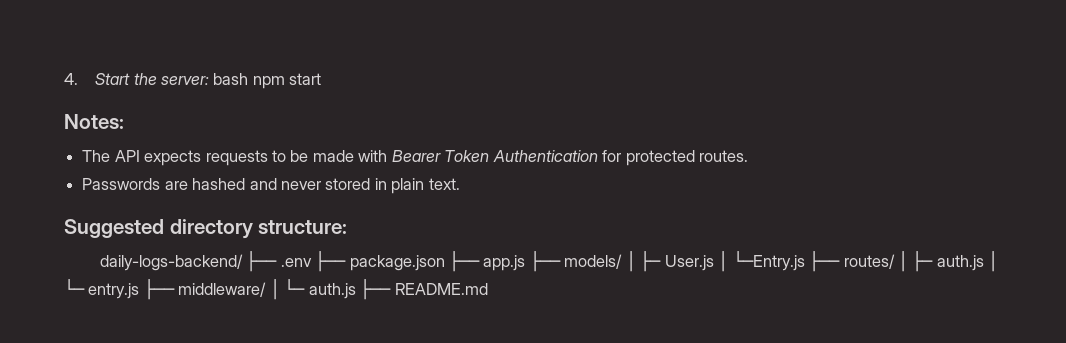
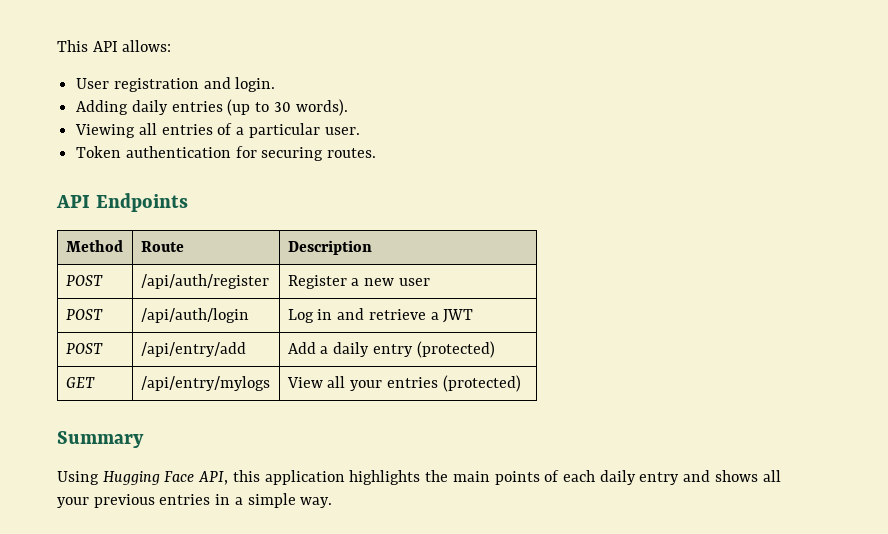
[64,73,322,89] [64,114,124,129] [82,150,749,166] [82,178,460,194] [64,219,348,239] [99,251,999,272] [64,279,488,300] 4. Start the server: bash npm start // Notes: // The API expects requests to be made with Bearer Token Authentication for protected routes. // Passwords are hashed and never stored in plain text. // Suggested directory structure: // daily-logs-backend/ ├── .env ├── package.json ├── app.js ├── models/ │ ├─ User.js │ └─Entry.js ├── routes/ │ ├─ auth.js │ └─ entry.js ├── middleware/ │ └─ auth.js ├── README.md -> [57,40,172,52] [76,77,276,92] [76,99,348,116] [75,123,360,138] [76,146,377,161] [56,193,188,212] [65,240,123,252] [140,241,184,252] [287,240,372,255] [65,275,103,286] [140,274,269,289] [287,275,430,289] [65,309,103,320] [140,308,249,323] [287,308,474,323] [65,343,103,354] [140,342,246,357] [287,341,495,358] [65,377,95,388] [140,376,270,391] [286,375,521,392] [57,431,144,448] [57,470,781,485] [57,493,333,508] This API allows: // User registration and login. // Adding daily entries (up to 30 words). // Viewing all entries of a particular user. // Token authentication for securing routes. // API Endpoints // Method | Route | Description // POST | /api/auth/register | Register a new user // POST | /api/auth/login | Log in and retrieve a JWT // POST | /api/entry/add | Add a daily entry (protected) // GET | /api/entry/mylogs | View all your entries (protected) // Summary // Using Hugging Face API, this application highlights the main points of each daily entry and shows all your previous entries in a simple way.

